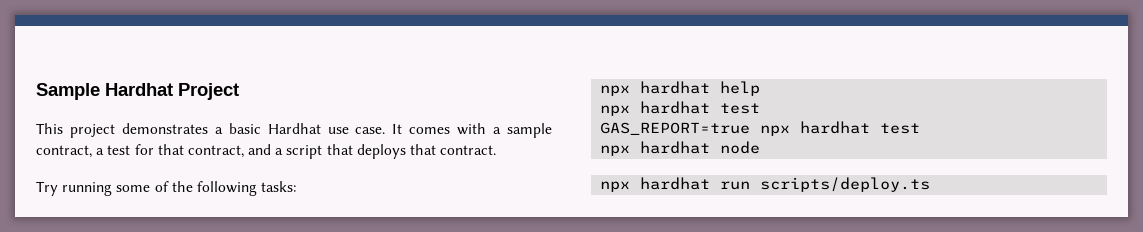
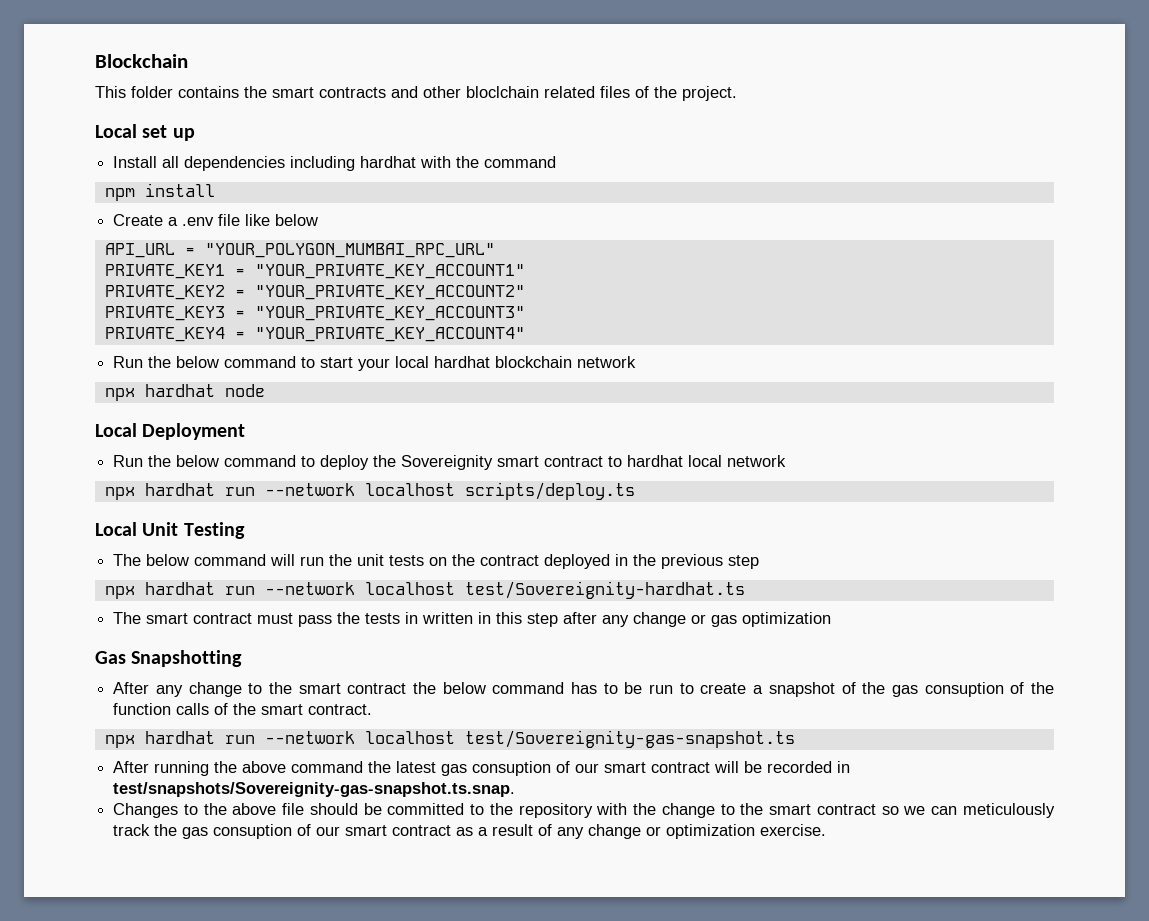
[36,83,239,100] [36,123,552,138] [36,144,497,159] [36,181,297,196] [600,81,761,96] [600,101,761,116] [600,121,921,136] [600,141,761,156] [600,177,751,192] Sample Hardhat Project // This project demonstrates a basic Hardhat use case. It comes with a sample contract, a test for that contract, and a script that deploys that contract. // Try running some of the following tasks: // npx hardhat help // npx hardhat test // GAS_REPORT=true npx hardhat test // npx hardhat node // npx hardhat run -> [95,54,188,68] [95,86,737,101] [95,124,195,141] [113,156,557,171] [104,183,215,201] [113,214,319,226] [104,243,495,258] [104,264,525,279] [104,285,525,300] [104,306,525,321] [104,327,525,342] [113,356,637,371] [104,384,265,401] [95,423,246,440] [113,455,787,470] [104,483,455,500] Blockchain // This folder contains the smart contracts and other bloclchain related files of the project. // Local set up // Install all dependencies including hardhat with the command // npm install // Create a .env file like below // API_URL = "YOUR_POLYGON_MUMBAI_RPC_URL" // PRIVATE_KEY1 = "YOUR_PRIVATE_KEY_ACCOUNT1" // PRIVATE_KEY2 = "YOUR_PRIVATE_KEY_ACCOUNT2" // PRIVATE_KEY3 = "YOUR_PRIVATE_KEY_ACCOUNT3" // PRIVATE_KEY4 = "YOUR_PRIVATE_KEY_ACCOUNT4" // Run the below command to start your local hardhat blockchain network // npx hardhat node // Local Deployment // Run the below command to deploy the Sovereignity smart contract to hardhat local network // npx hardhat run --network localhost
(931, 184) none -> [95,522,245,539] [113,554,760,569] [104,581,745,599] [113,612,832,627] [95,650,243,667] [113,682,1054,697] [113,703,373,715] [104,730,795,748] [113,761,851,776] [113,782,516,797] [113,803,1056,818] [113,824,827,839] // Local Unit Testing // The below command will run the unit tests on the contract deployed in the previous step // npx hardhat run --network localhost test/Sovereignity-hardhat.ts // The smart contract must pass the tests in written in this step after any change or gas optimization // Gas Snapshotting // After any change to the smart contract the below command has to be run to create a snapshot of the gas consuption of the function calls of the smart contract. // npx hardhat run --network localhost test/Sovereignity-gas-snapshot.ts // After running the above command the latest gas consuption of our smart contract will be recorded in test/snapshots/Sovereignity-gas-snapshot.ts.snap. // Changes to the above file should be committed to the repository with the change to the smart contract so we can meticulously track the gas consuption of our smart contract as a result of any change or optimization exercise.

